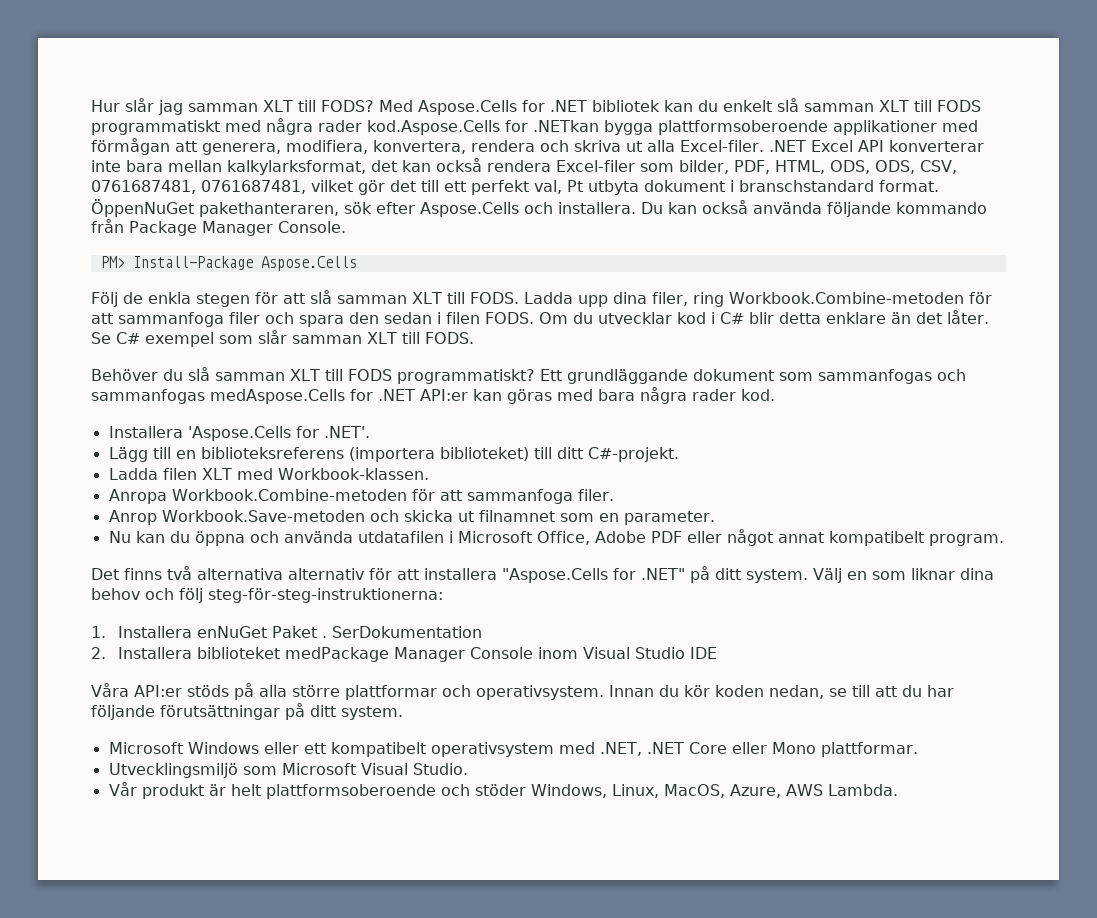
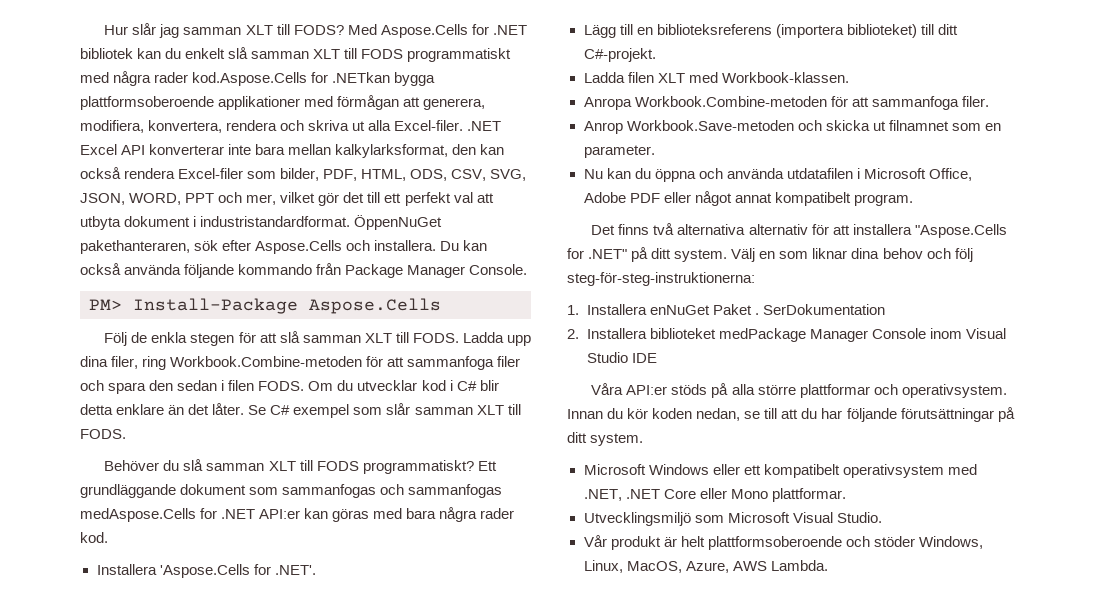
[371,160,397,172] det -> [452,144,477,155] den
[875,160,957,174] [91,180,306,194] ODS, CSV, 0761687481, 0761687481, -> [451,169,527,181] [80,192,277,205] CSV, SVG, JSON, WORD, PPT och mer,
[534,180,583,194] val, Pt -> [453,192,494,203] val att
[739,180,939,192] branschstandard format. -> [200,216,351,227] industristandardformat.

